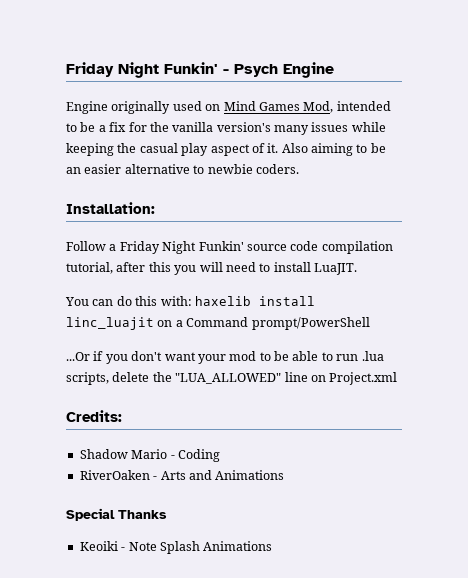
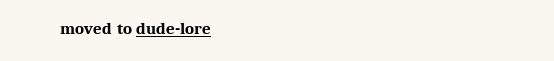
[66,62,334,78] [66,101,391,114] [66,122,386,135] [66,143,386,156] [66,164,299,174] [66,202,155,214] [66,241,393,254] [66,262,357,275] [65,296,315,306] [66,317,370,330] [66,351,384,364] [66,372,398,385] [66,410,122,422] [79,449,220,462] [79,470,285,480] [66,508,167,521] [79,541,273,554] Friday Night Funkin' - Psych Engine // Engine originally used on Mind Games Mod, intended to be a fix for the vanilla version's many issues while keeping the casual play aspect of it. Also aiming to be an easier alternative to newbie coders. // Installation: // Follow a Friday Night Funkin' source code compilation tutorial, after this you will need to install LuaJIT. // You can do this with: haxelib install linc_luajit on a Command prompt/PowerShell // ...Or if you don't want your mod to be able to run .lua scripts, delete the "LUA_ALLOWED" line on Project.xml // Credits: // Shadow Mario - Coding // RiverOaken - Arts and Animations // Special Thanks // Keoiki - Note Splash Animations -> [60,22,212,34] moved to dude-lore

